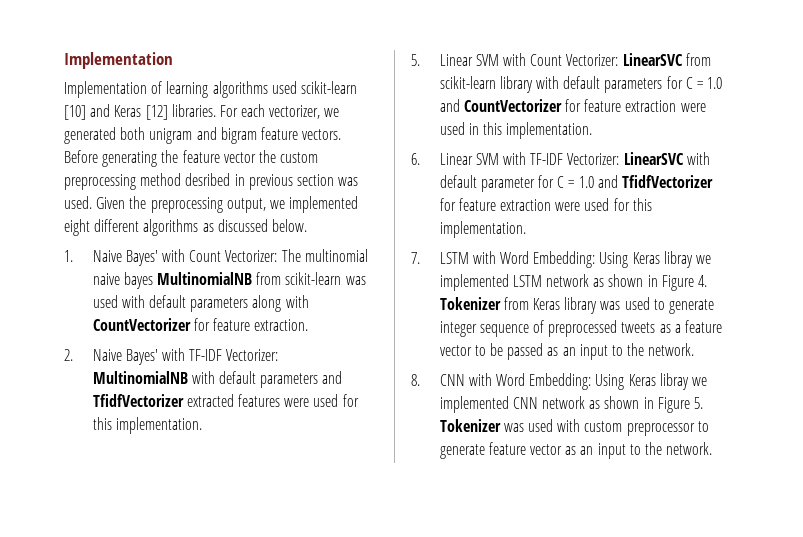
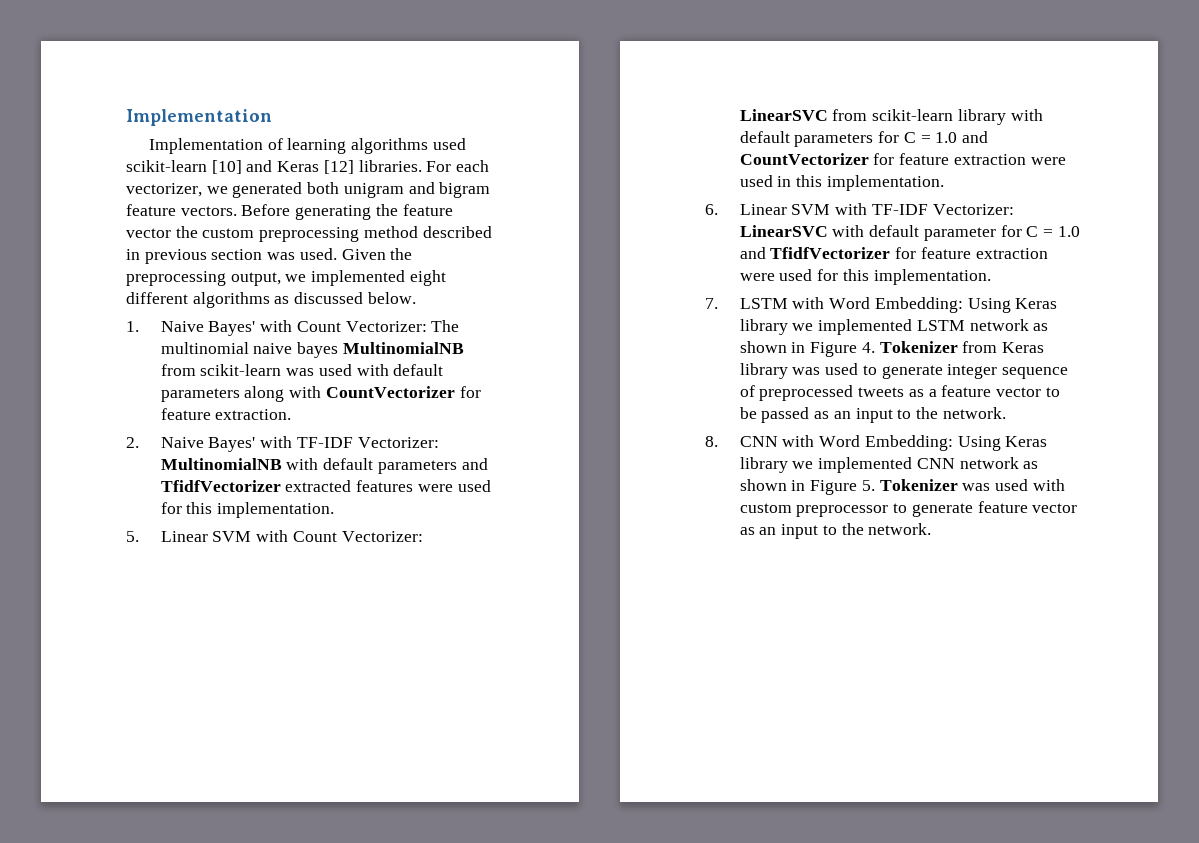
[185,173,231,186] desribed -> [422,226,492,238] described
[663,251,693,268] libray -> [739,319,788,335] library
[659,373,689,390] libray -> [739,457,788,473] library

